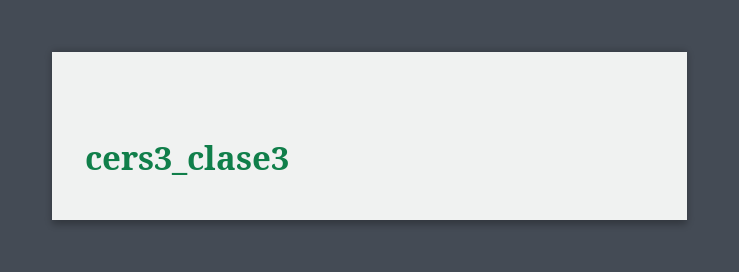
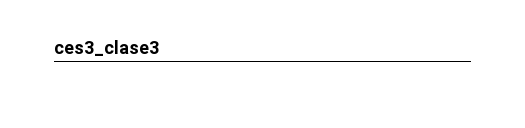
[85,145,289,175] cers3_clase3 -> [54,40,159,56] ces3_clase3

